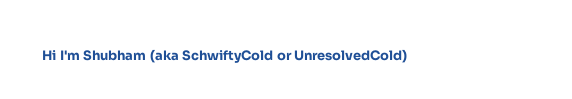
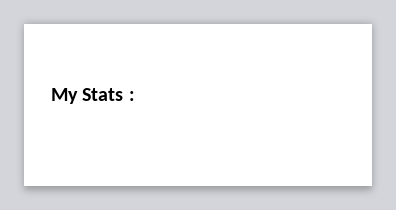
[42,49,408,63] Hi I'm Shubham (aka SchwiftyCold or UnresolvedCold) -> [51,88,135,104] My Stats :

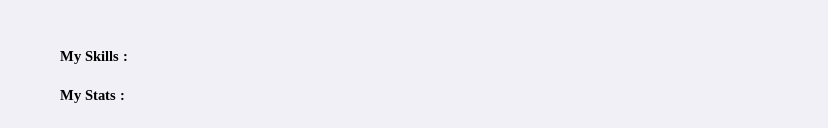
[51,88,78,104] My -> [60,51,128,64] [60,90,82,103] My Skills : // My

